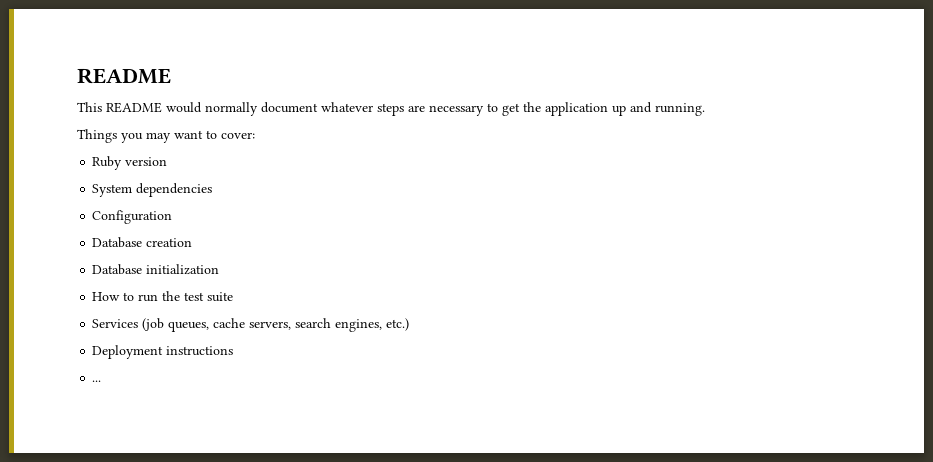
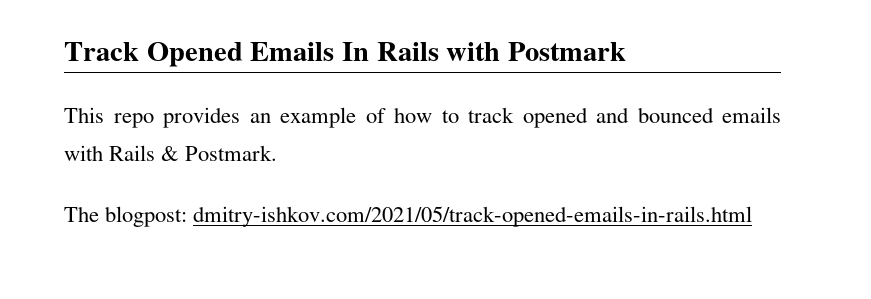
[77,68,171,84] [77,102,705,116] [77,129,255,143] [92,156,168,170] [92,183,213,197] [92,210,173,224] [92,237,193,248] [92,264,220,275] [92,291,234,302] [92,318,410,332] [92,345,234,359] [92,380,102,382] README // This README would normally document whatever steps are necessary to get the application up and running. // Things you may want to cover: // Ruby version // System dependencies // Configuration // Database creation // Database initialization // How to run the test suite // Services (job queues, cache servers, search engines, etc.) // Deployment instructions // ... -> [64,42,627,67] [64,107,781,128] [64,145,278,161] [64,206,753,227] Track Opened Emails In Rails with Postmark // This repo provides an example of how to track opened and bounced emails with Rails & Postmark. // The blogpost: dmitry-ishkov.com/2021/05/track-opened-emails-in-rails.html

